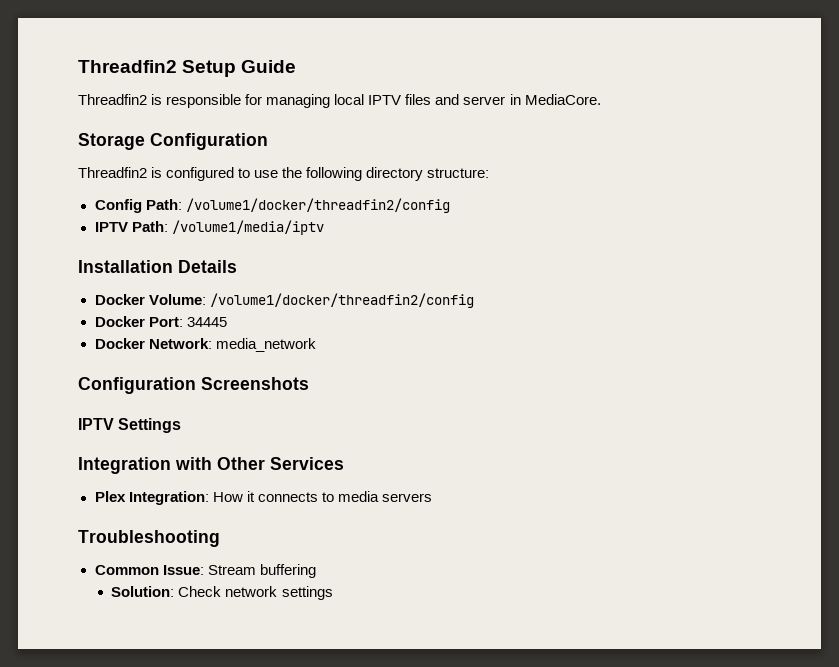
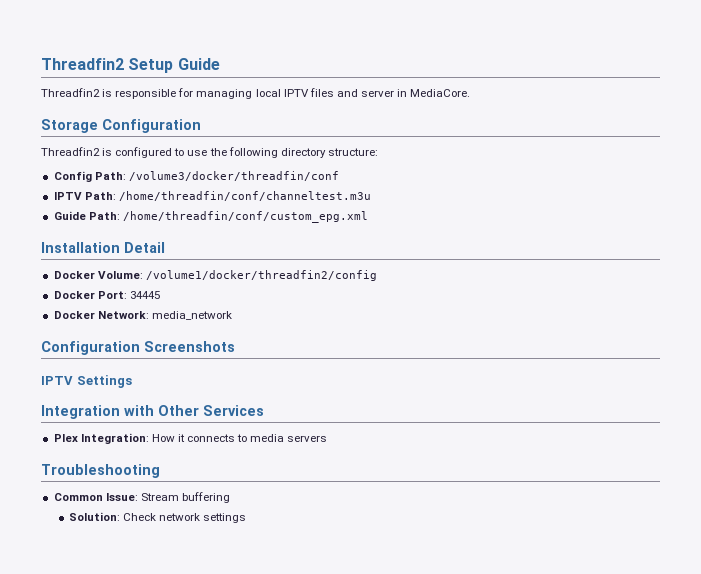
[185,198,450,213] /volume1/docker/threadfin2/config -> [128,171,339,181] /volume3/docker/threadfin/conf
[171,220,324,235] /volume1/media/iptv -> [118,191,371,201] [53,211,368,223] /home/threadfin/conf/channeltest.m3u // Guide Path: /home/threadfin/conf/custom_epg.xml
[178,260,237,273] Details -> [124,242,165,253] Detail

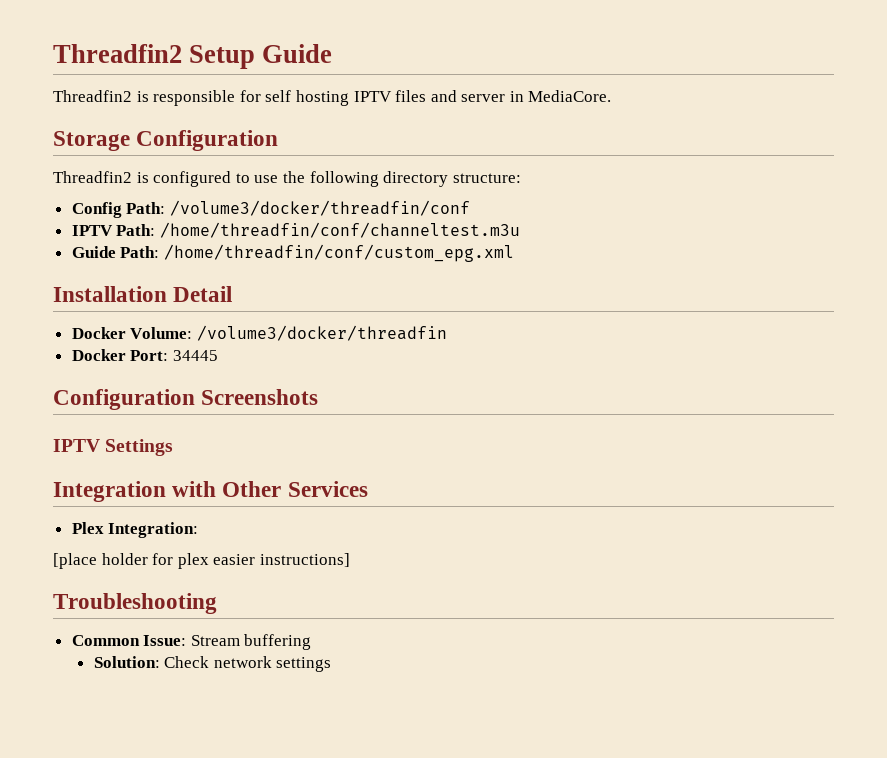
[196,89,281,99] managing local -> [265,90,349,106] self hosting
[145,270,377,281] /volume1/docker/threadfin2/config -> [196,325,447,341] /volume3/docker/threadfin
[53,311,232,320] // Docker Network: media_network -> (218, 355) none
[151,434,328,442] How it connects to media servers -> [53,553,350,569] // [place holder for plex easier instructions]

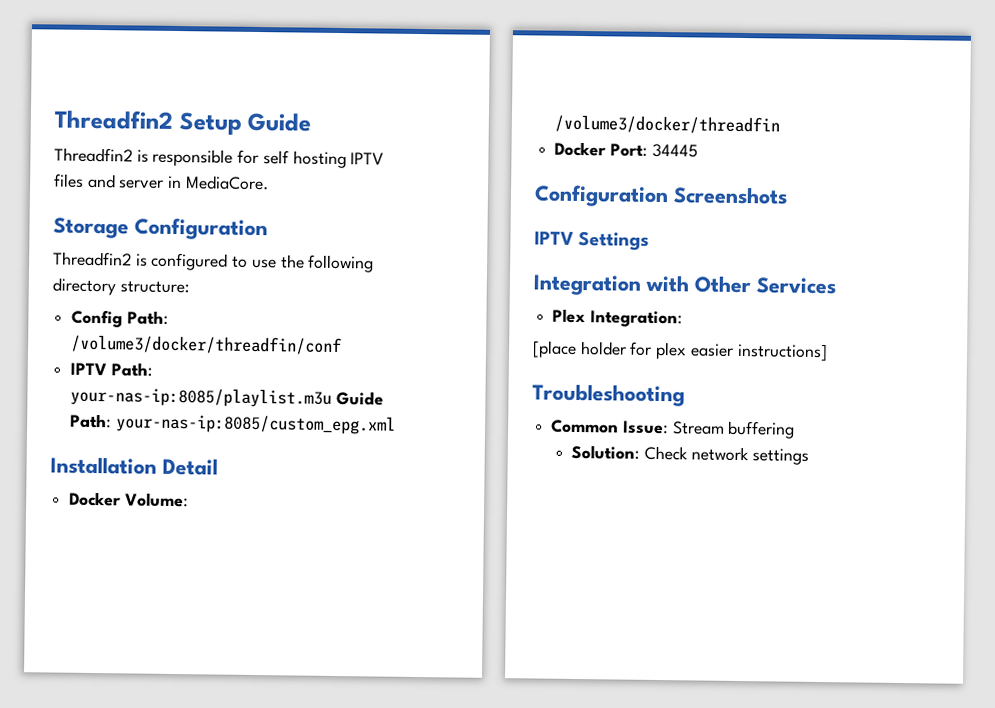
[159,222,520,238] /home/threadfin/conf/channeltest.m3u // -> [70,386,333,408] your-nas-ip:8085/playlist.m3u
[163,244,514,262] /home/threadfin/conf/custom_epg.xml -> [115,413,396,435] your-nas-ip:8085/custom_epg.xml

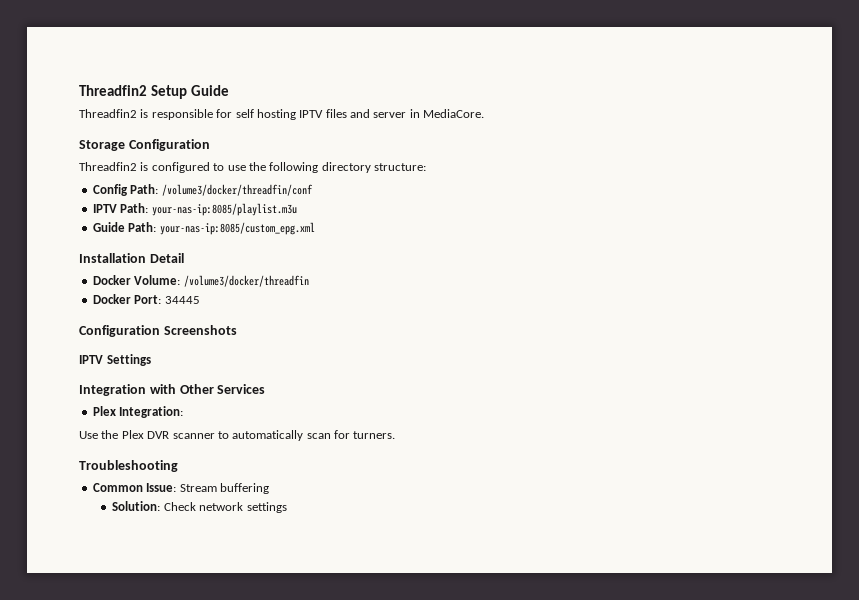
(333, 397) none -> (297, 209) //
[532,340,828,362] [place holder for plex easier instructions] -> [79,430,396,441] Use the Plex DVR scanner to automatically scan for turners.

